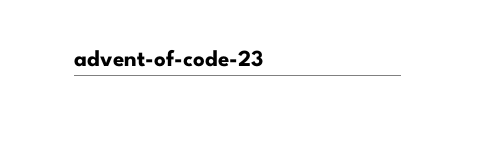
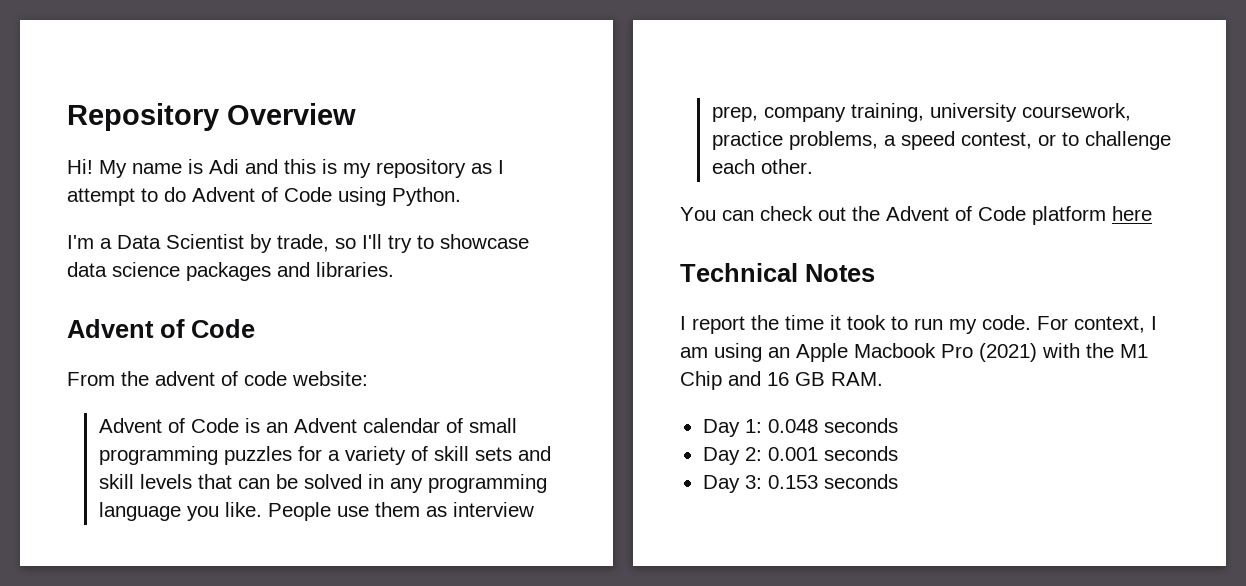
[74,49,263,67] advent-of-code-23 -> [67,103,356,131] [67,159,504,178] [67,187,461,206] [67,234,529,253] [67,262,394,281] [67,319,255,338] [67,371,368,386] [98,418,517,433] [98,446,551,465] [98,474,547,493] [98,502,534,521] [711,103,1131,122] [711,131,1171,150] [711,159,813,174] [680,206,1152,225] [680,263,875,282] [680,315,1157,334] [680,343,1148,362] [680,371,883,390] [702,418,898,437] [702,446,898,465] [702,474,898,493] Repository Overview // Hi! My name is Adi and this is my repository as I attempt to do Advent of Code using Python. // I'm a Data Scientist by trade, so I'll try to showcase data science packages and libraries. // Advent of Code // From the advent of code website: // Advent of Code is an Advent calendar of small programming puzzles for a variety of skill sets and skill levels that can be solved in any programming language you like. People use them as interview prep, company training, university coursework, practice problems, a speed contest, or to challenge each other. // You can check out the Advent of Code platform here // Technical Notes // I report the time it took to run my code. For context, I am using an Apple Macbook Pro (2021) with the M1 Chip and 16 GB RAM. // Day 1: 0.048 seconds // Day 2: 0.001 seconds // Day 3: 0.153 seconds

